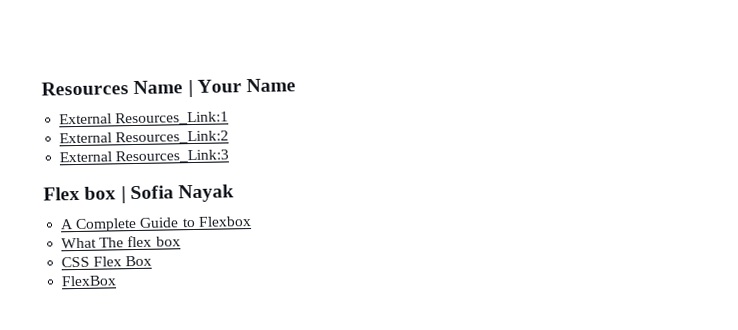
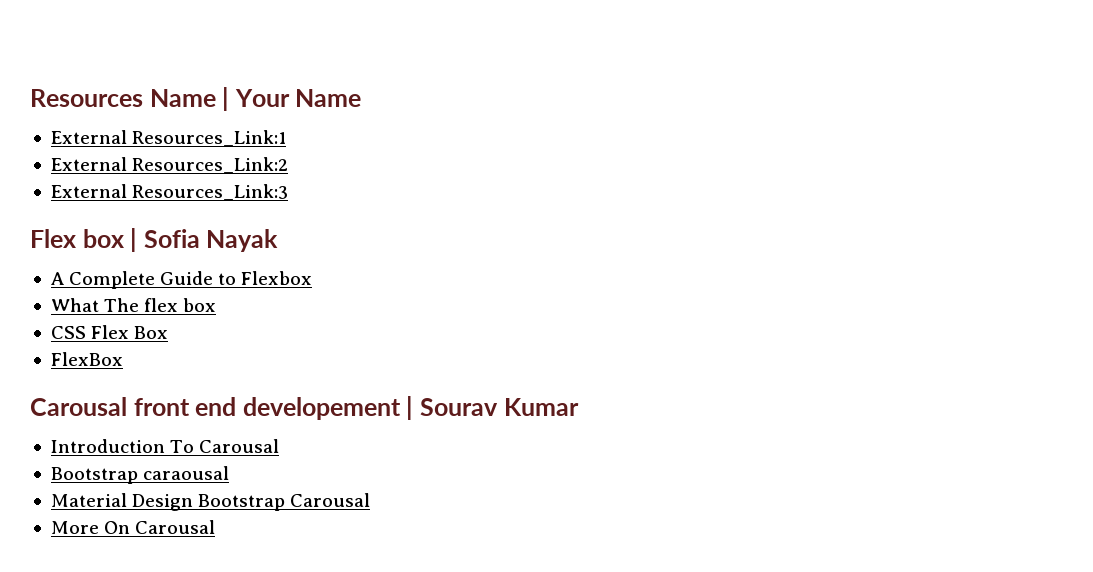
(118, 281) none -> [30,396,579,420] [50,439,280,453] [50,466,230,484] [50,493,371,511] [50,520,216,534] // Carousal front end developement | Sourav Kumar // Introduction To Carousal // Bootstrap caraousal // Material Design Bootstrap Carousal // More On Carousal

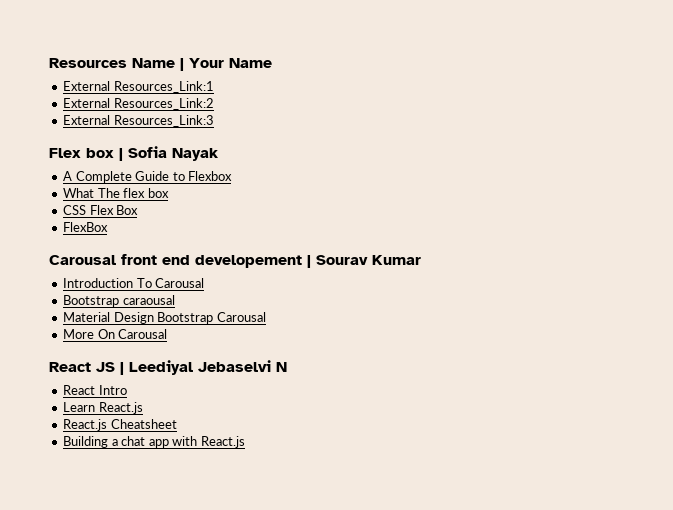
(216, 527) none -> [49,360,287,375] [63,385,127,395] [63,402,143,414] [63,419,177,431] [63,436,245,448] // React JS | Leediyal Jebaselvi N // React Intro // Learn React.js // React.js Cheatsheet // Building a chat app with React.js

